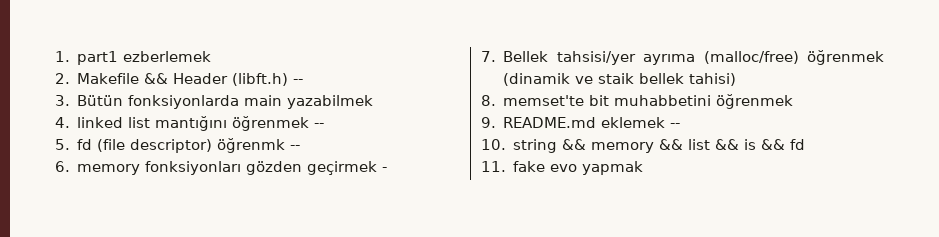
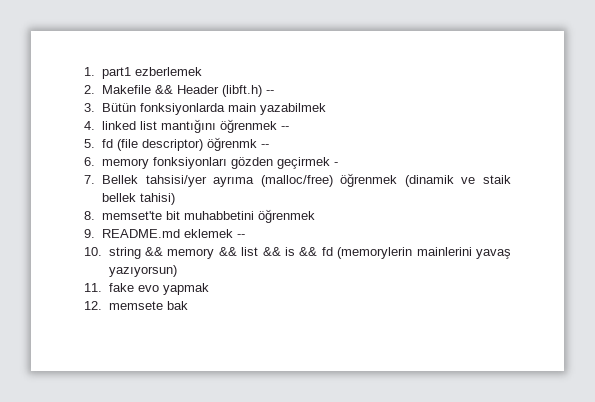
(806, 144) none -> [337,247,511,259] [108,265,177,277] (memorylerin mainlerini yavaş yazıyorsun)
(644, 168) none -> [84,301,188,310] // 12. memsete bak

